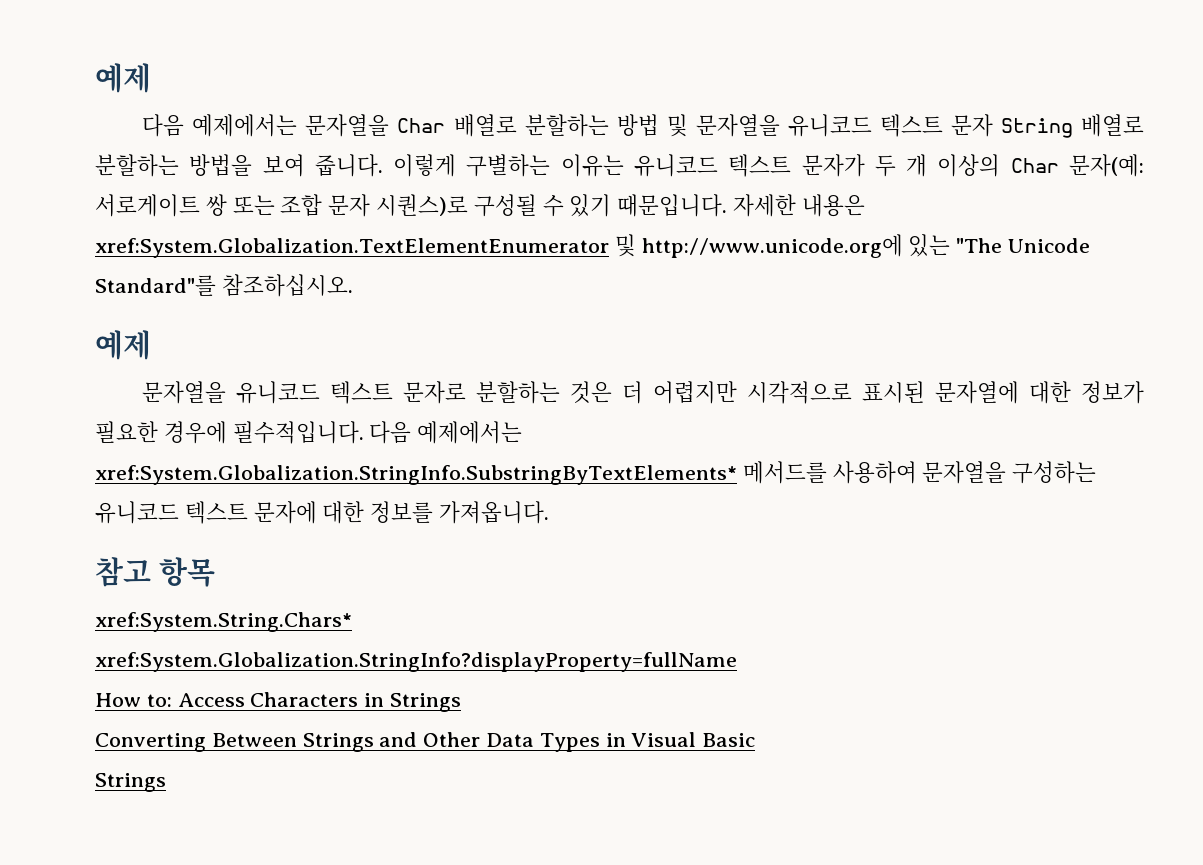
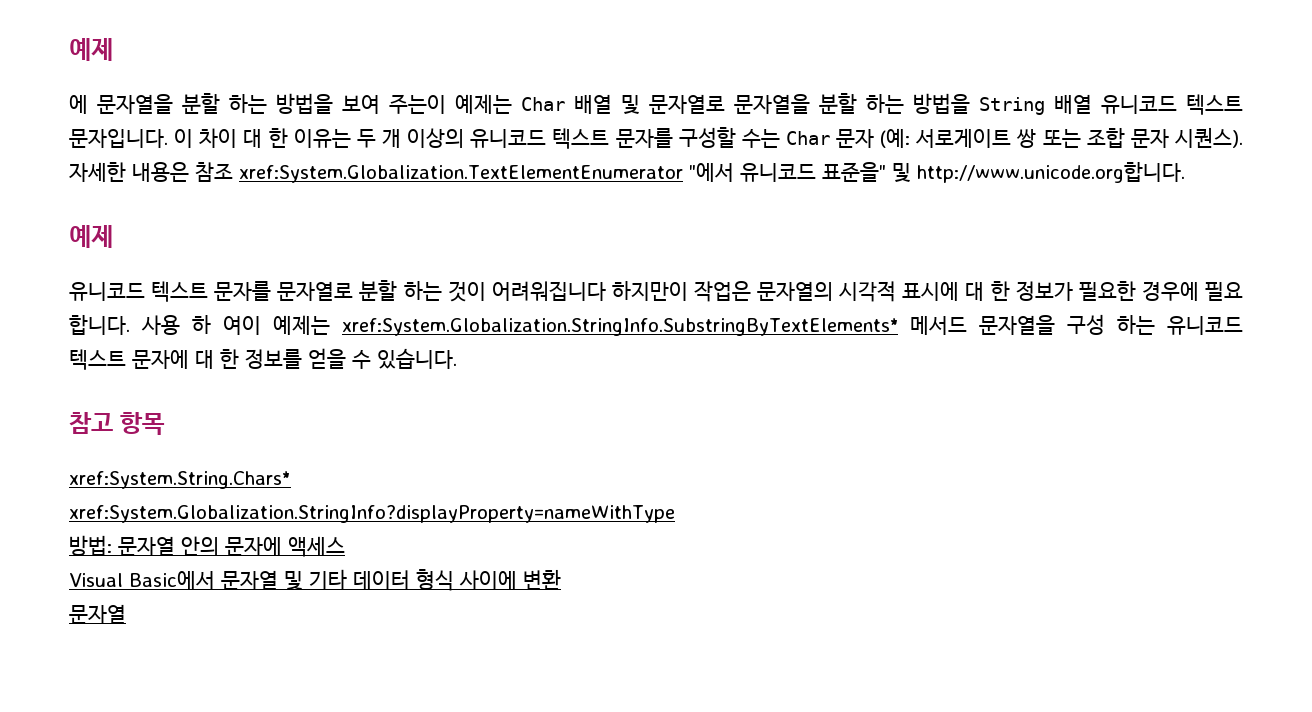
[95,63,151,93] [142,114,1145,138] [95,154,1145,177] 예제 // 다음 예제에서는 문자열을 Char 배열로 분할하는 방법 및 문자열을 유니코드 텍스트 문자 String 배열로 분할하는 방법을 보여 줍니다. 이렇게 구별하는 이유는 유니코드 텍스트 문자가 두 개 이상의 Char 문자(예: -> [69,38,113,61] [69,93,1243,115] [69,127,911,149] 예제 // 에 문자열을 분할 하는 방법을 보여 주는이 예제는 Char 배열 및 문자열로 문자열을 분할 하는 방법을 String 배열 유니코드 텍스트 문자입니다. 이 차이 대 한 이유는 두 개 이상의 유니코드 텍스트 문자를 구성할 수는 Char 문자 (예:
[376,194,865,217] [95,234,1090,258] [95,274,353,297] [95,330,151,360] [142,381,1144,404] [95,421,523,444] [95,461,1097,485] [95,501,550,524] [95,557,215,587] [95,612,352,632] [95,652,737,672] [95,692,462,712] [95,732,756,752] [95,773,166,792] 시퀀스)로 구성될 수 있기 때문입니다. 자세한 내용은 xref:System.Globalization.TextElementEnumerator 및 http://www.unicode.org에 있는 "The Unicode Standard"를 참조하십시오. // 예제 // 문자열을 유니코드 텍스트 문자로 분할하는 것은 더 어렵지만 시각적으로 표시된 문자열에 대한 정보가 필요한 경우에 필수적입니다. 다음 예제에서는 xref:System.Globalization.StringInfo.SubstringByTextElements* 메서드를 사용하여 문자열을 구성하는 유니코드 텍스트 문자에 대한 정보를 가져옵니다. // 참고 항목 // xref:System.String.Chars* // xref:System.Globalization.StringInfo?displayProperty=fullName // How to: Access Characters in Strings // Converting Between Strings and Other Data Types in Visual Basic // Strings -> [1175,127,1243,148] [69,161,1185,183] [69,225,113,248] [69,280,1243,302] [69,314,1243,336] [69,348,457,370] [69,412,165,435] [69,471,291,489] [69,505,675,523] [69,535,345,557] [69,569,561,591] [69,604,126,624] 시퀀스). 자세한 내용은 참조 xref:System.Globalization.TextElementEnumerator "에서 유니코드 표준을" 및 http://www.unicode.org합니다. // 예제 // 유니코드 텍스트 문자를 문자열로 분할 하는 것이 어려워집니다 하지만이 작업은 문자열의 시각적 표시에 대 한 정보가 필요한 경우에 필요 합니다. 사용 하 여이 예제는 xref:System.Globalization.StringInfo.SubstringByTextElements* 메서드 문자열을 구성 하는 유니코드 텍스트 문자에 대 한 정보를 얻을 수 있습니다. // 참고 항목 // xref:System.String.Chars* // xref:System.Globalization.StringInfo?displayProperty=nameWithType // 방법: 문자열 안의 문자에 액세스 // Visual Basic에서 문자열 및 기타 데이터 형식 사이에 변환 // 문자열

